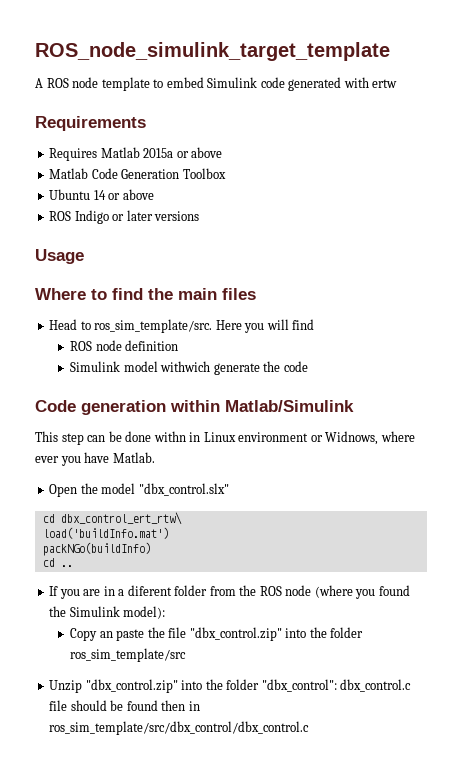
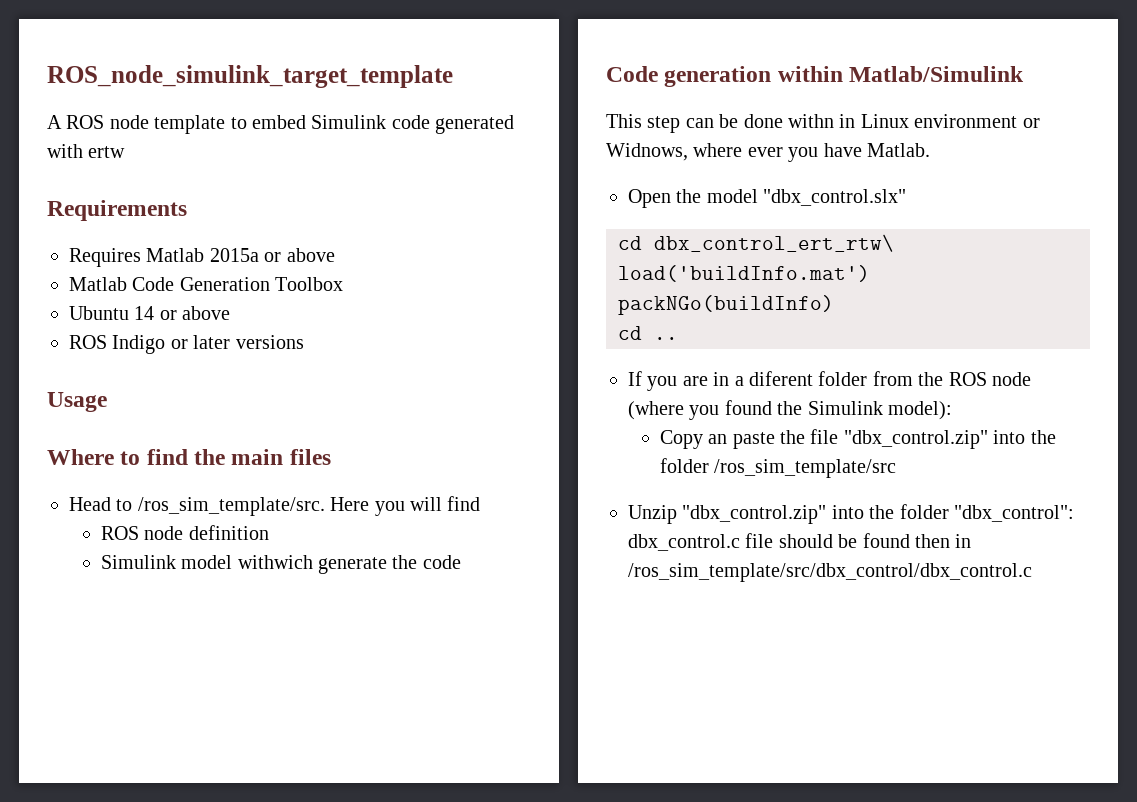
[94,319,213,333] ros_sim_template/src. -> [137,497,325,516] /ros_sim_template/src.
[70,648,187,662] ros_sim_template/src -> [714,459,897,478] /ros_sim_template/src
[49,721,310,735] ros_sim_template/src/dbx_control/dbx_control.c -> [628,563,1032,582] /ros_sim_template/src/dbx_control/dbx_control.c

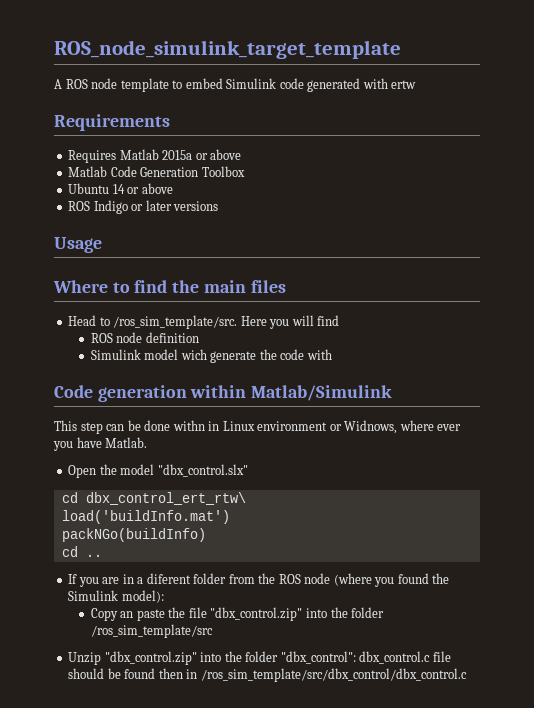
[237,555,313,569] withwich -> [180,349,207,360] wich
(461, 562) none -> [307,349,333,360] with

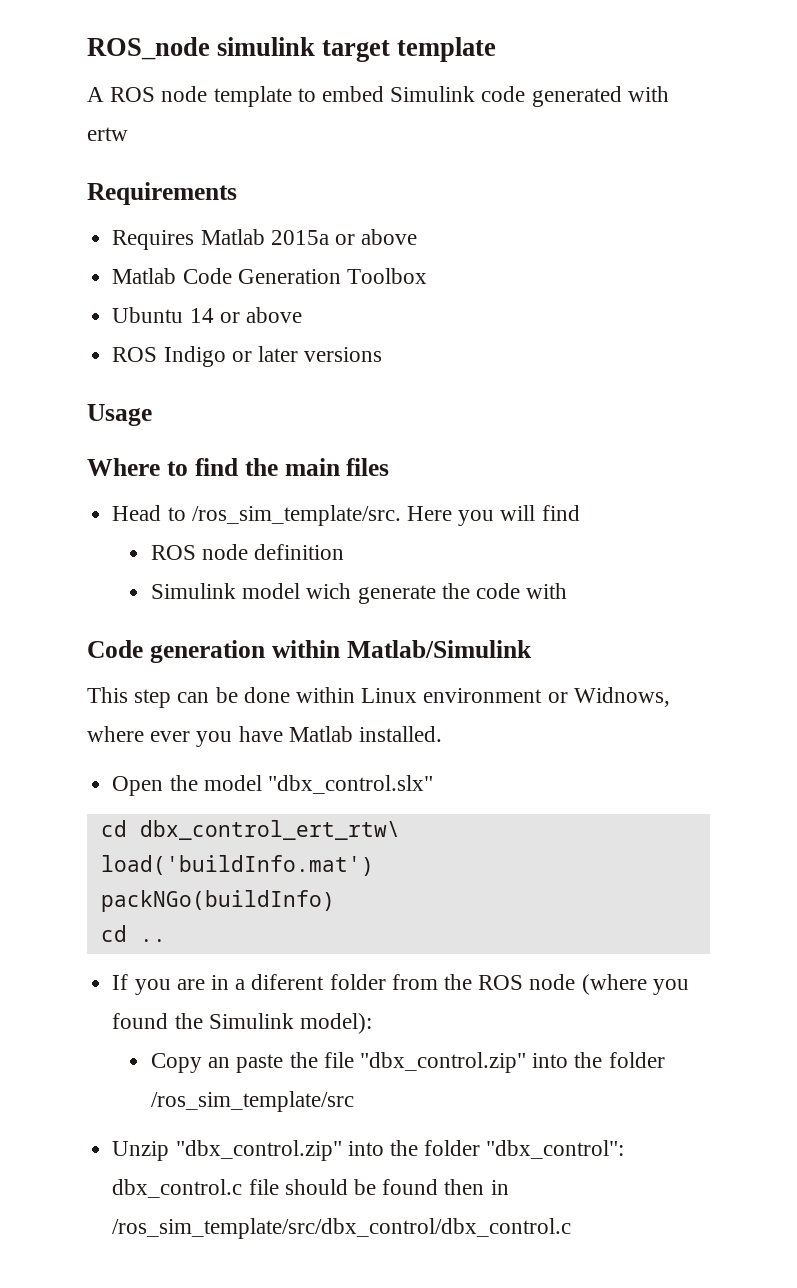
[54,40,401,59] ROS_node_simulink_target_template -> [87,37,497,62] ROS_node simulink target template
[172,420,220,431] withn in -> [296,687,356,703] within
[105,437,148,448] Matlab. -> [288,726,443,742] Matlab installed.

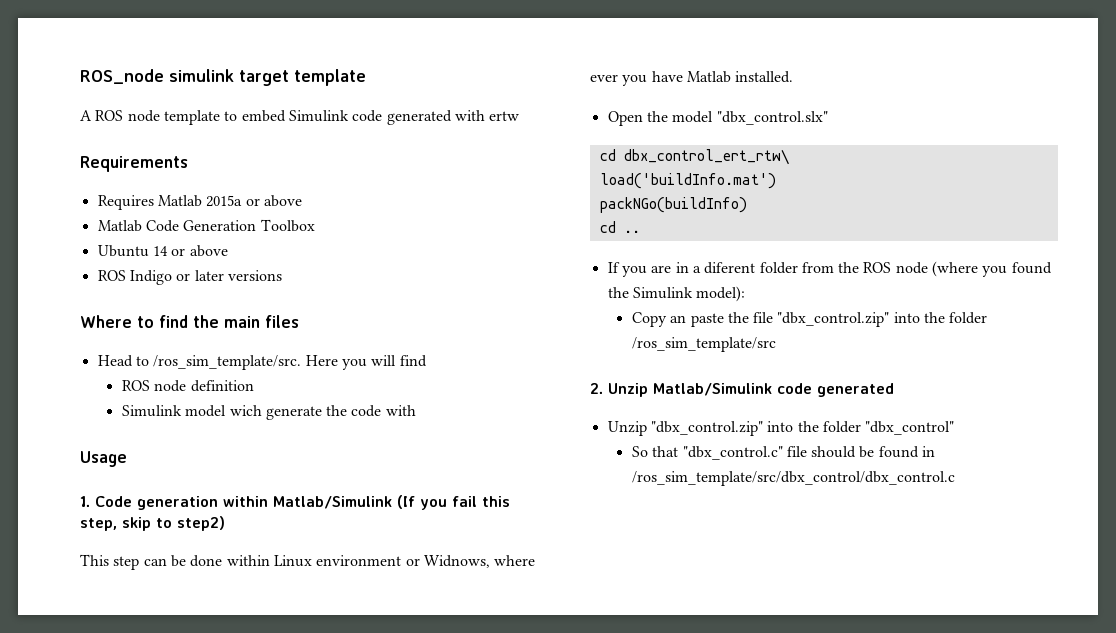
[87,404,152,426] // Usage -> (282, 275) none
(568, 591) none -> [80,451,127,467] [80,496,90,507] Usage // 1.
(532, 649) none -> [397,495,510,510] [80,516,225,531] (If you fail this step, skip to step2)
(355, 1101) none -> [590,383,894,397] // 2. Unzip Matlab/Simulink code generated
[486,1140,625,1159] [112,1179,243,1198] "dbx_control": dbx_control.c -> [865,421,955,435] [631,446,783,460] "dbx_control" // So that "dbx_control.c"
[444,1179,485,1195] then -> (919, 452) none

